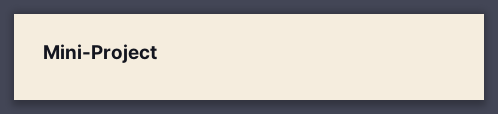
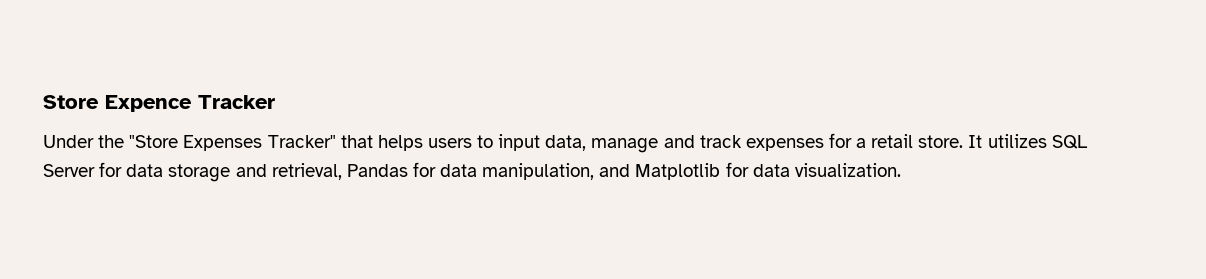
[43,44,157,63] Mini-Project -> [43,95,275,112] [43,133,1088,153] [43,162,901,182] Store Expence Tracker // Under the "Store Expenses Tracker" that helps users to input data, manage and track expenses for a retail store. It utilizes SQL Server for data storage and retrieval, Pandas for data manipulation, and Matplotlib for data visualization.

